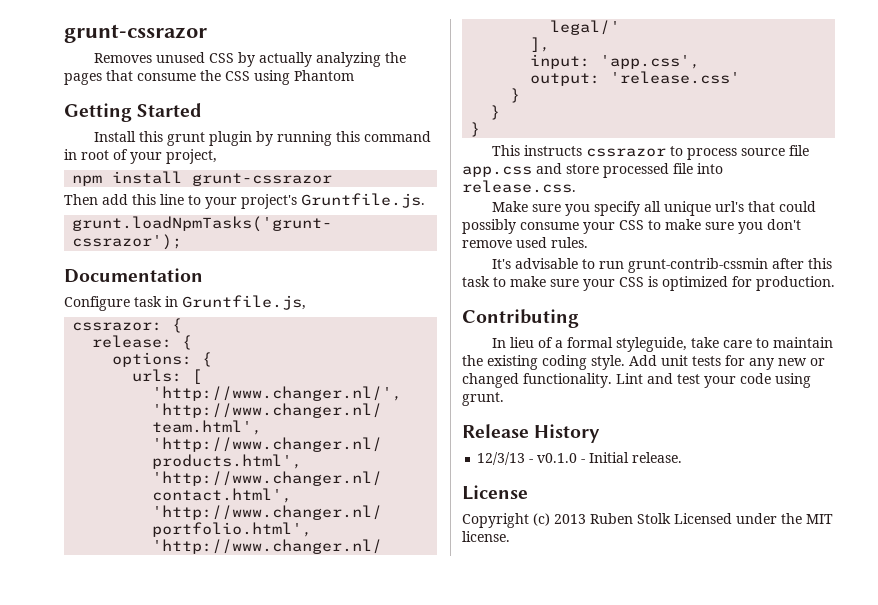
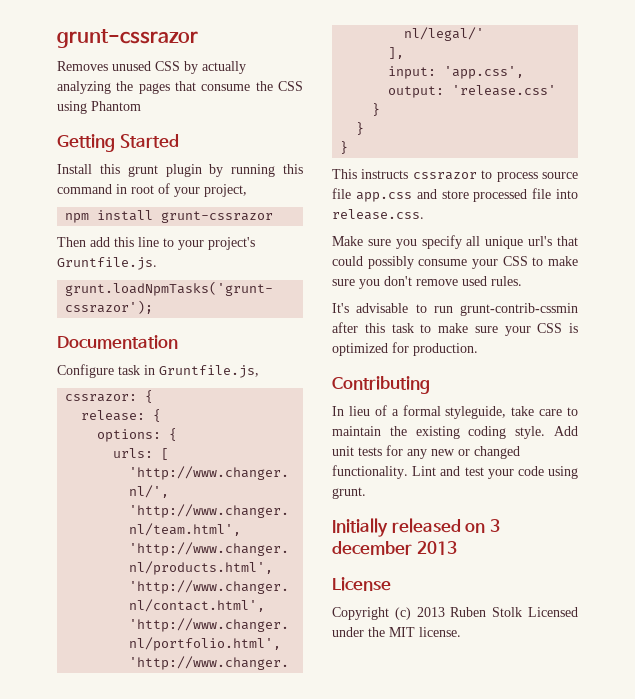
[462,424,601,443] [477,452,683,465] Release History // 12/3/13 - v0.1.0 - Initial release. -> [332,518,500,537] [332,541,457,555] Initially released on 3 december 2013

